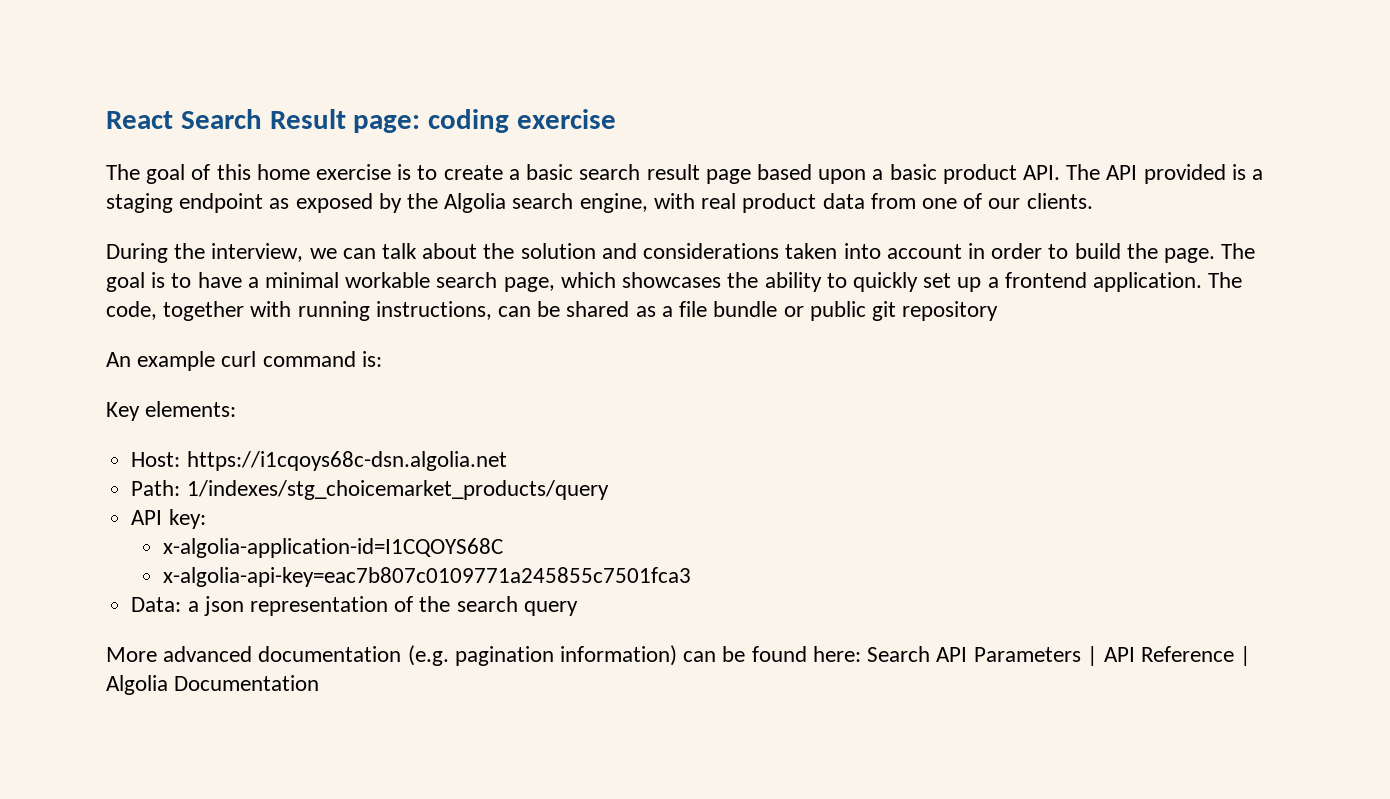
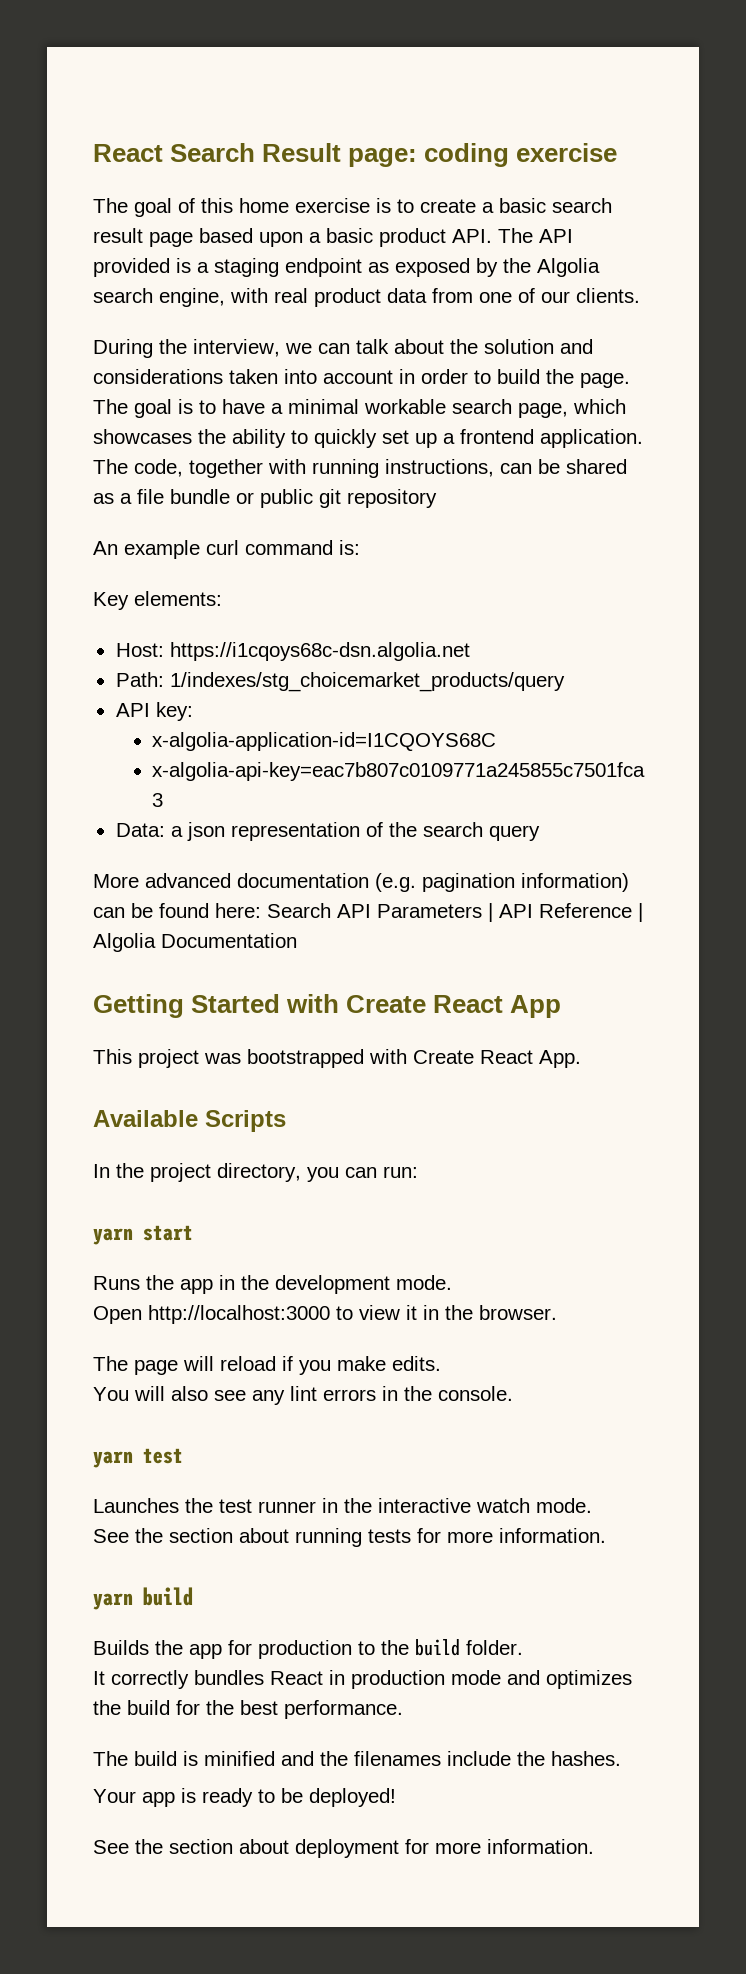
(320, 683) none -> [93,994,562,1018] [93,1049,581,1068] [93,1110,286,1132] [93,1163,418,1182] [93,1225,193,1245] [93,1275,452,1294] [93,1305,557,1324] [93,1356,441,1375] [93,1386,513,1405] [93,1448,183,1468] [93,1498,592,1513] [93,1528,606,1547] [93,1587,193,1610] [93,1639,523,1659] [93,1670,632,1689] [93,1700,403,1719] [93,1751,621,1766] [93,1788,396,1807] [93,1839,594,1858] // Getting Started with Create React App // This project was bootstrapped with Create React App. // Available Scripts // In the project directory, you can run: // yarn start // Runs the app in the development mode. // Open http://localhost:3000 to view it in the browser. // The page will reload if you make edits. // You will also see any lint errors in the console. // yarn test // Launches the test runner in the interactive watch mode. // See the section about running tests for more information. // yarn build // Builds the app for production to the build folder. // It correctly bundles React in production mode and optimizes the build for the best performance. // The build is minified and the filenames include the hashes. // Your app is ready to be deployed! // See the section about deployment for more information.

